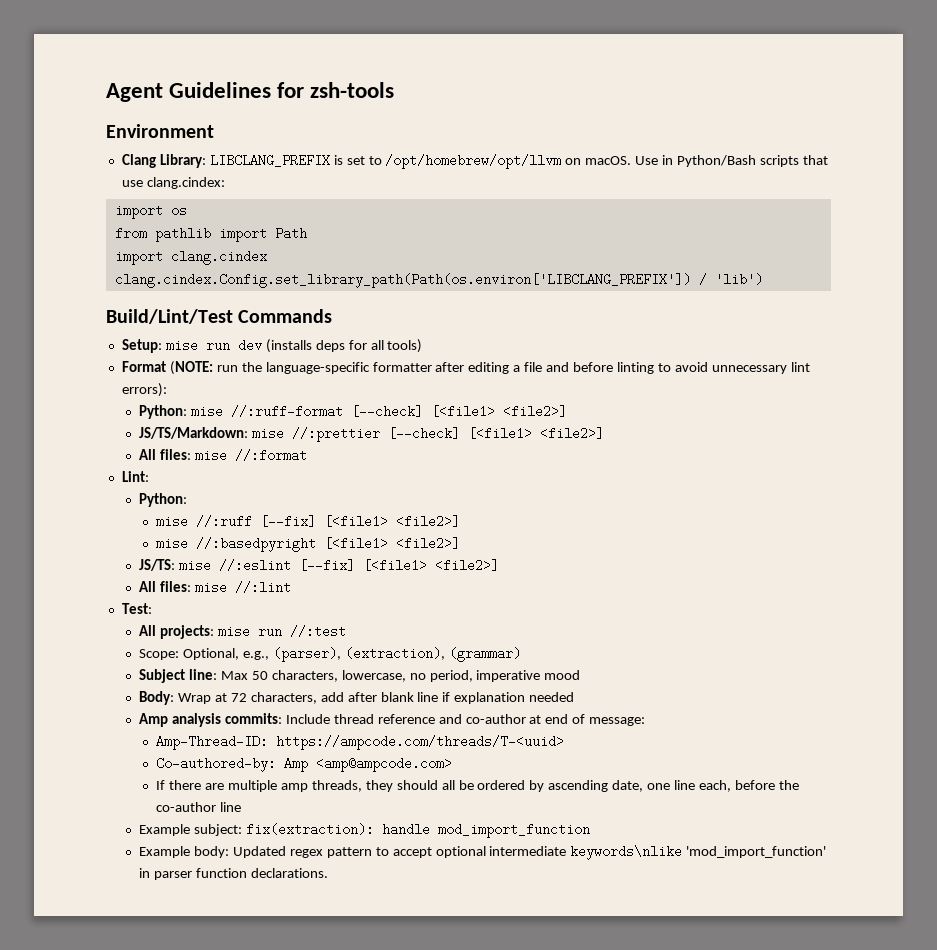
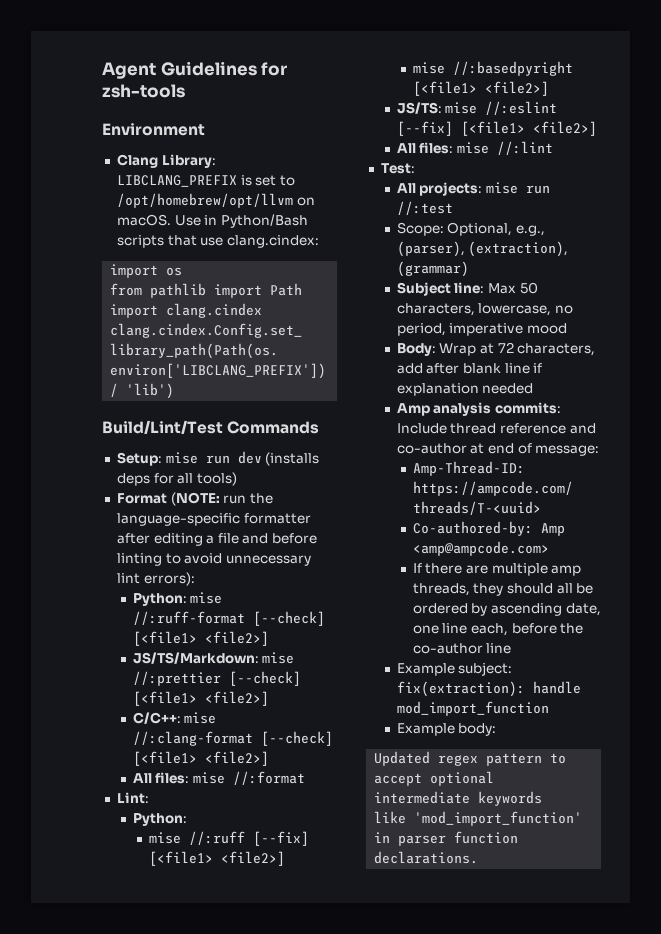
(605, 433) none -> [132,712,217,724] [132,731,333,746] [132,751,269,766] // C/C++: mise //:clang-format [--check] [<file1> <file2>]
(230, 852) none -> (497, 729) //
[570,845,683,860] keywords\nlike -> [478,791,543,806] [374,811,407,824] keywords // like

